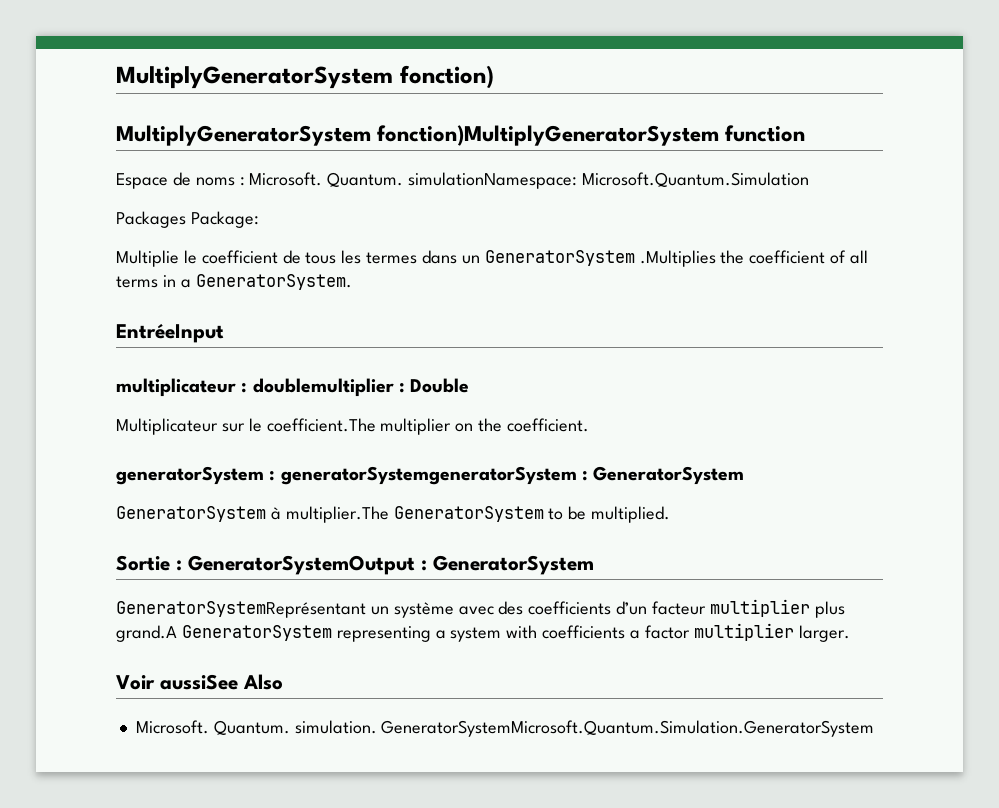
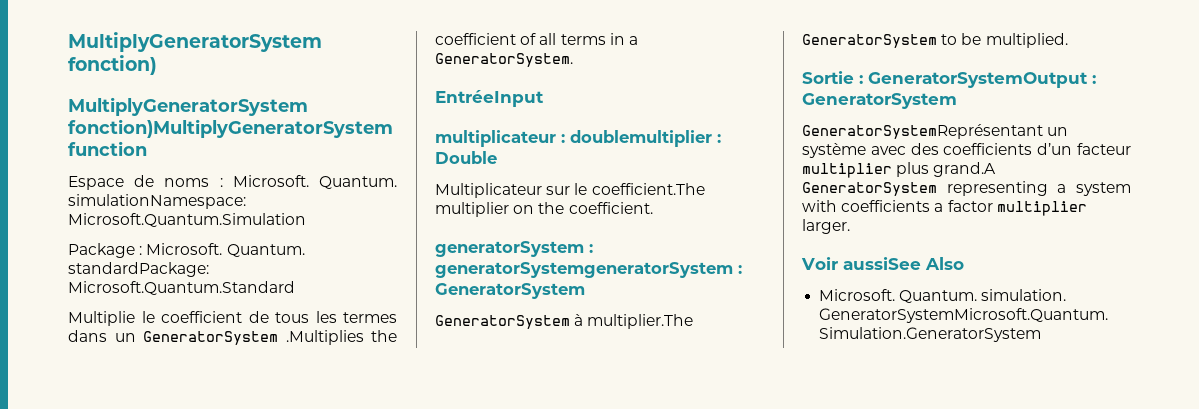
[116,211,259,228] Packages Package: -> [68,243,305,258] [68,262,209,277] [68,281,295,295] Package : Microsoft. Quantum. standardPackage: Microsoft.Quantum.Standard

